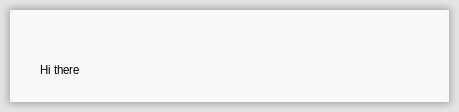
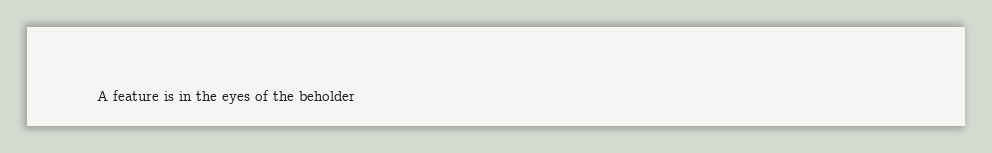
[40,65,80,74] Hi there -> [97,90,355,104] A feature is in the eyes of the beholder

